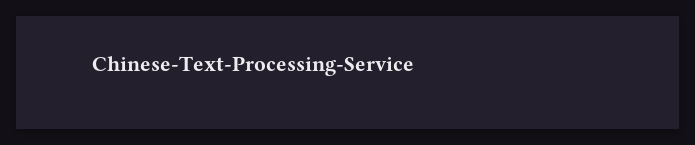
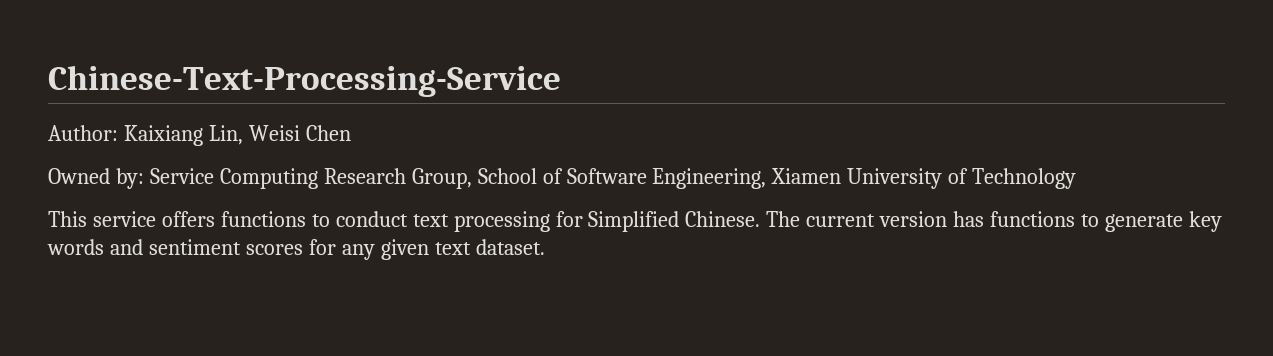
(414, 66) none -> [48,125,351,146] [48,168,1077,189] [48,211,1222,232] [47,239,545,260] // Author: Kaixiang Lin, Weisi Chen // Owned by: Service Computing Research Group, School of Software Engineering, Xiamen University of Technology // This service offers functions to conduct text processing for Simplified Chinese. The current version has functions to generate key words and sentiment scores for any given text dataset.

